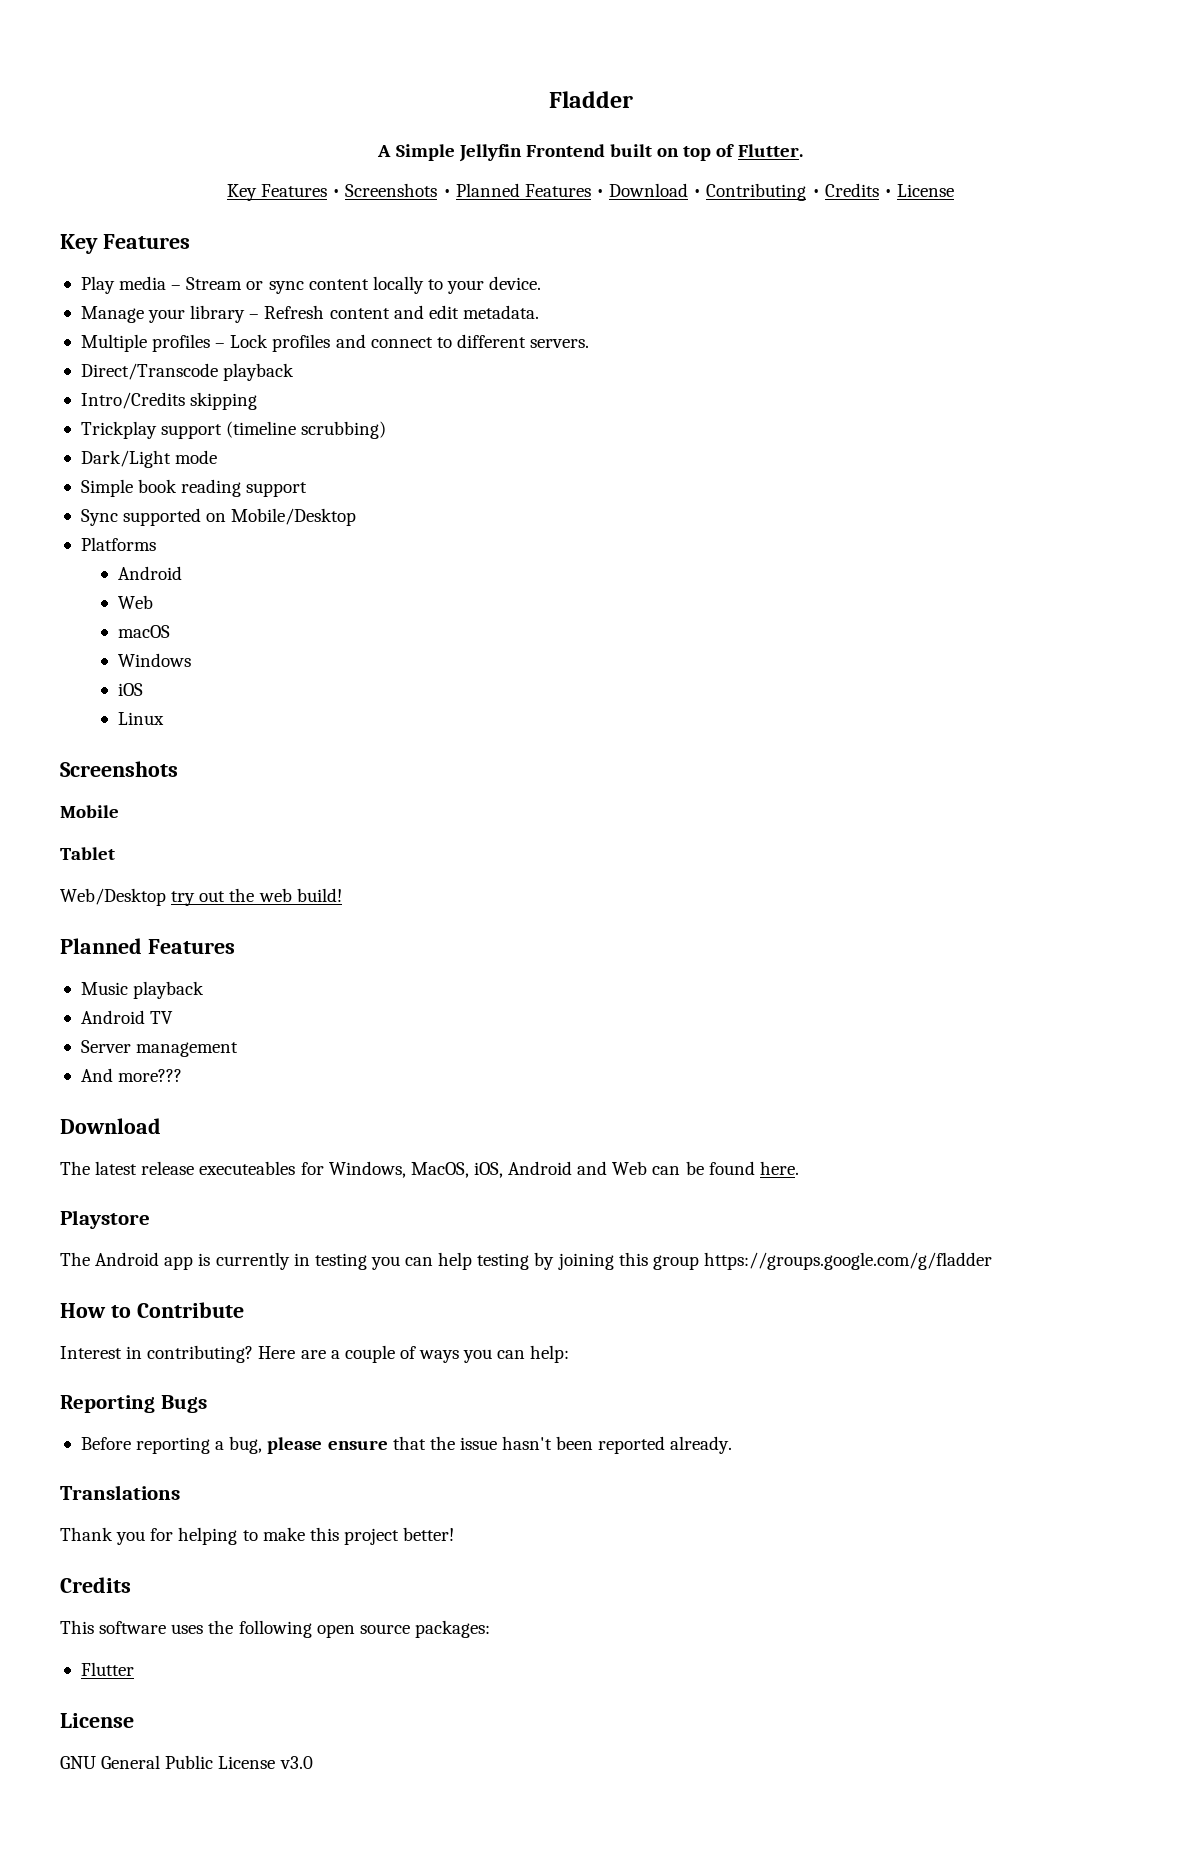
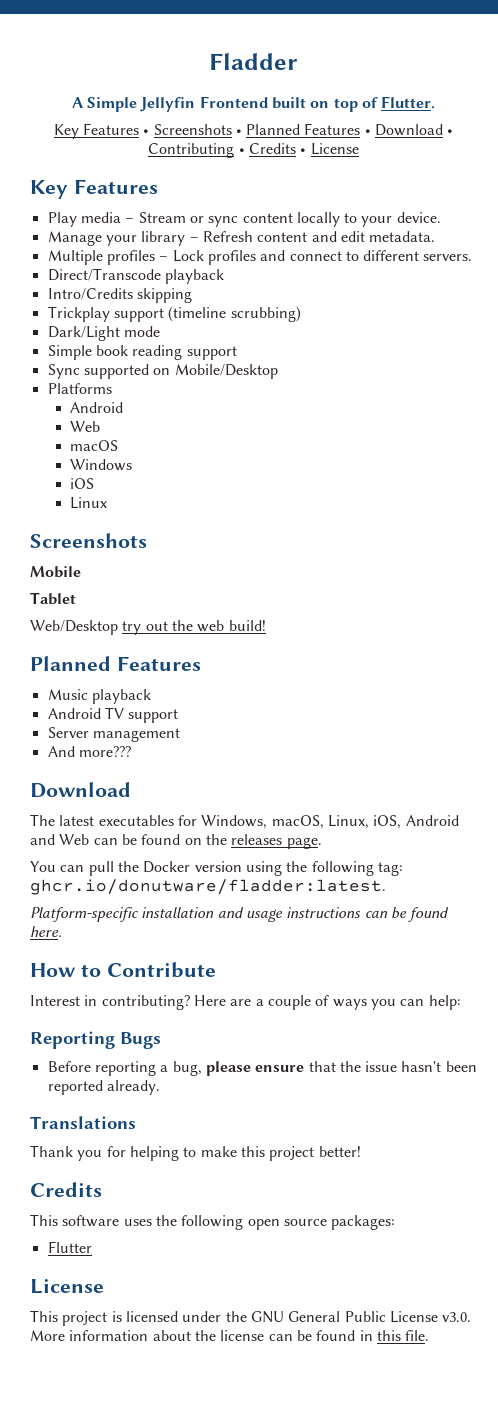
(174, 1017) none -> [128,709,179,723] support
[141,1161,469,1178] release executeables for Windows, MacOS, -> [98,815,369,829] executables for Windows, macOS, Linux,
[759,1161,799,1175] [60,1210,150,1229] [60,1252,992,1270] here. // Playstore // The Android app is currently in testing you can help testing by joining this group https://groups.google.com/g/fladder -> [184,834,322,849] [30,861,403,876] [30,879,386,895] [30,907,450,922] [30,926,62,937] on the releases page. // You can pull the Docker version using the following tag: ghcr.io/donutware/fladder:latest. // Platform-specific installation and usage instructions can be found here.
[60,1755,313,1769] GNU General Public License v3.0 -> [30,1310,472,1326] [30,1330,430,1341] This project is licensed under the GNU General Public License v3.0. More information about the license can be found in this file.

